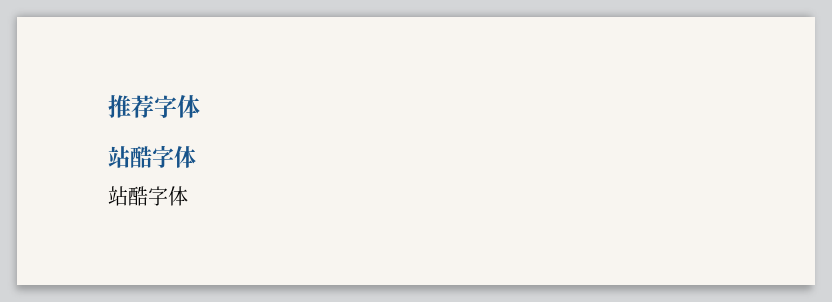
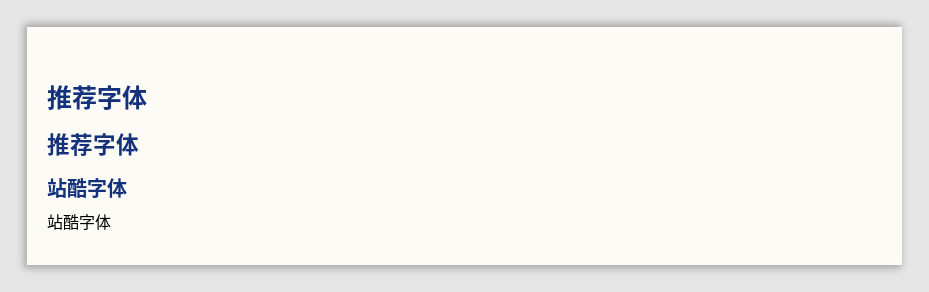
[108,95,200,118] 推荐字体 -> [47,85,147,110] [47,133,139,157] 推荐字体 // 推荐字体

